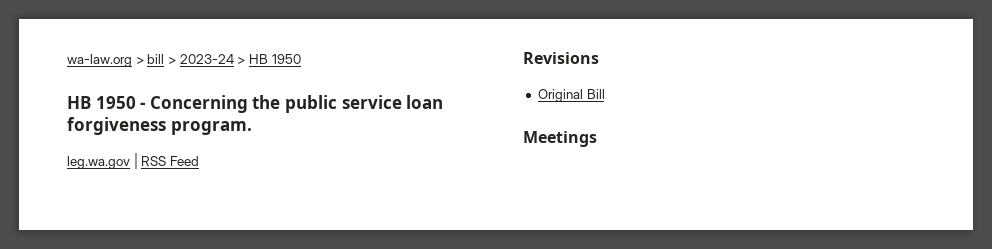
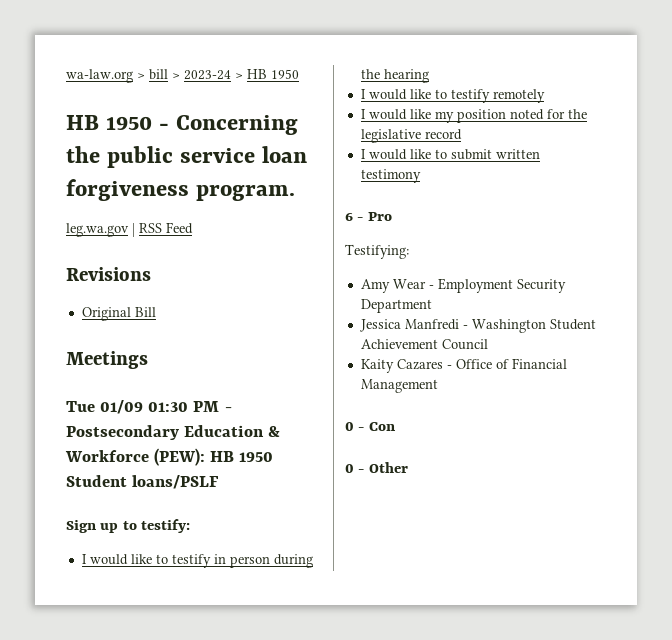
(597, 139) none -> [66,400,232,414] [66,425,281,440] [65,448,274,466] [66,475,220,489] [66,519,191,533] [81,554,313,568] [360,69,429,83] [360,89,545,103] [360,109,587,123] [360,129,462,143] [360,149,540,160] [360,169,421,183] [345,212,392,221] [345,244,409,259] [360,278,566,293] [360,299,432,313] [359,319,596,333] [360,339,488,350] [360,358,567,373] [360,379,438,393] [345,422,395,431] [345,462,408,473] // Tue 01/09 01:30 PM - Postsecondary Education & Workforce (PEW): HB 1950 Student loans/PSLF // Sign up to testify: // I would like to testify in person during the hearing // I would like to testify remotely // I would like my position noted for the legislative record // I would like to submit written testimony // 6 - Pro // Testifying: // Amy Wear - Employment Security Department // Jessica Manfredi - Washington Student Achievement Council // Kaity Cazares - Office of Financial Management // 0 - Con // 0 - Other

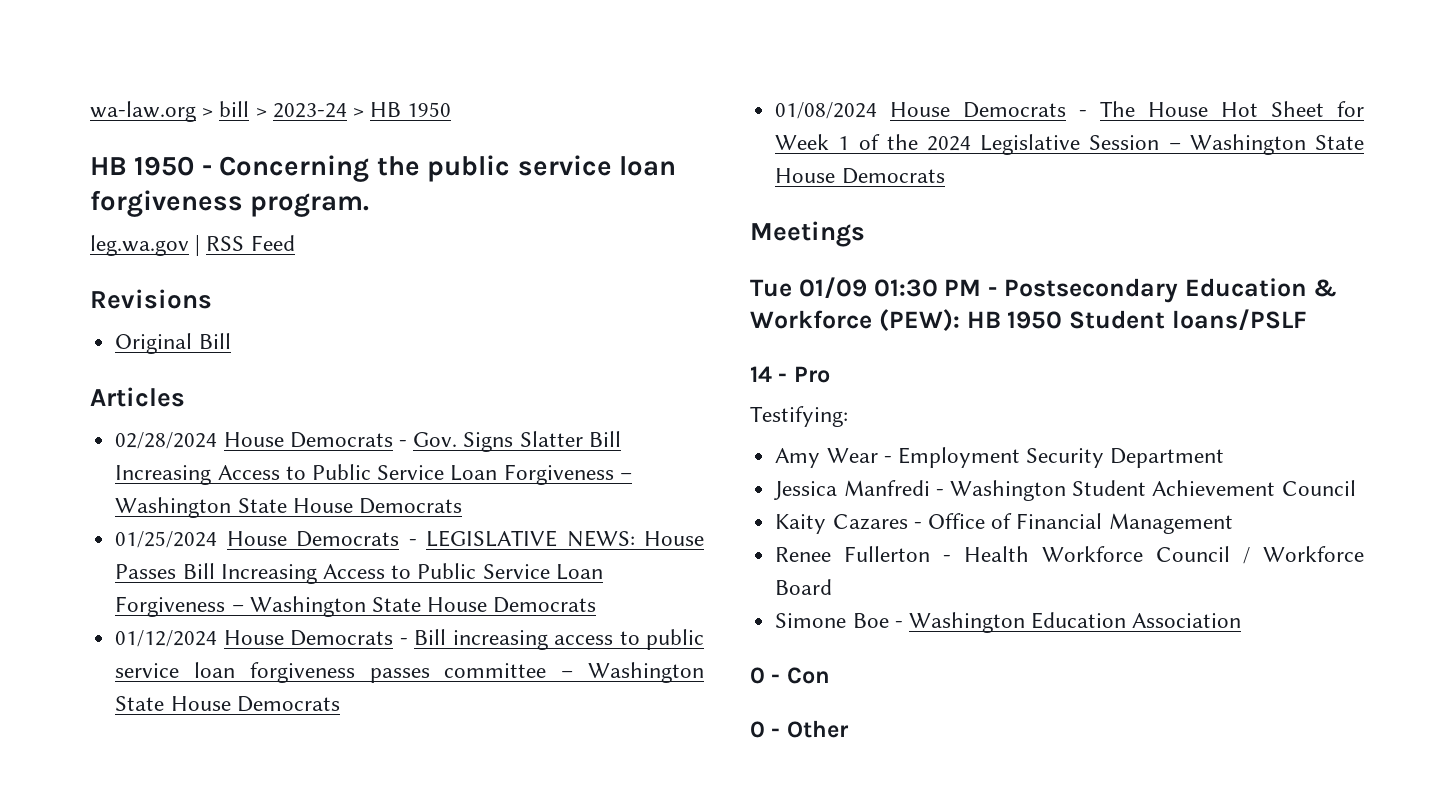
(156, 312) none -> [90,387,185,407] [115,431,621,452] [115,464,632,485] [115,497,462,518] [115,530,704,548] [115,563,603,584] [115,596,597,617] [115,629,704,650] [115,662,705,683] [115,696,340,712] [775,101,1364,119] [775,134,1364,155] [775,168,945,184] // Articles // 02/28/2024 House Democrats - Gov. Signs Slatter Bill Increasing Access to Public Service Loan Forgiveness – Washington State House Democrats // 01/25/2024 House Democrats - LEGISLATIVE NEWS: House Passes Bill Increasing Access to Public Service Loan Forgiveness – Washington State House Democrats // 01/12/2024 House Democrats - Bill increasing access to public service loan forgiveness passes committee – Washington State House Democrats // 01/08/2024 House Democrats - The House Hot Sheet for Week 1 of the 2024 Legislative Session – Washington State House Democrats
[66,519,191,533] [81,554,313,568] [360,69,429,83] [360,89,545,103] [360,109,587,123] [360,129,462,143] [360,149,540,160] [360,169,421,183] [345,213,353,221] Sign up to testify: // I would like to testify in person during the hearing // I would like to testify remotely // I would like my position noted for the legislative record // I would like to submit written testimony // 6 -> [750,366,772,382] 14
(438, 386) none -> [775,546,1364,564] [775,579,833,595] [775,612,1242,633] // Renee Fullerton - Health Workforce Council / Workforce Board // Simone Boe - Washington Education Association

